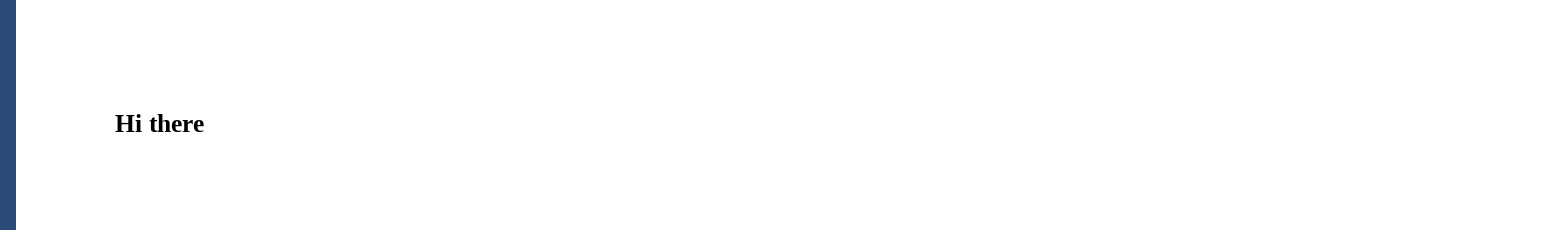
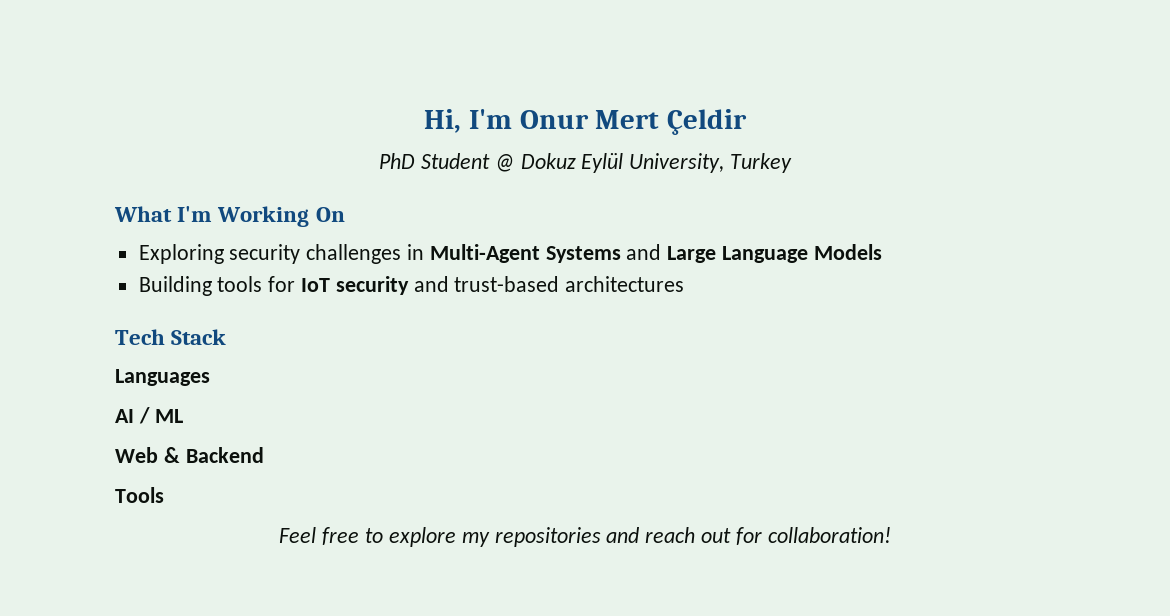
[115,114,204,132] Hi there -> [423,109,748,135] [379,153,792,173] [114,206,345,227] [138,244,882,264] [138,276,685,296] [115,329,227,345] [115,369,210,386] [115,407,183,424] [115,447,264,463] [115,487,164,503] [279,527,891,547] Hi, I'm Onur Mert Çeldir // PhD Student @ Dokuz Eylül University, Turkey // What I'm Working On // Exploring security challenges in Multi-Agent Systems and Large Language Models // Building tools for IoT security and trust-based architectures // Tech Stack // Languages // AI / ML // Web & Backend // Tools // Feel free to explore my repositories and reach out for collaboration!

